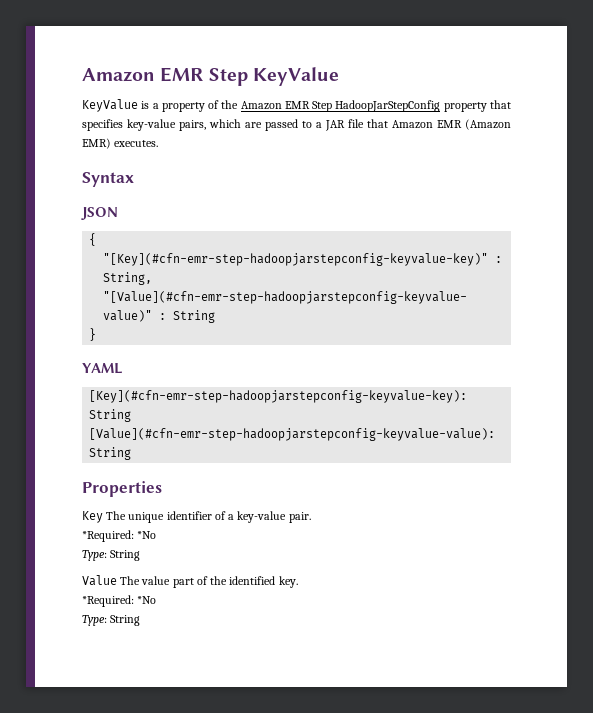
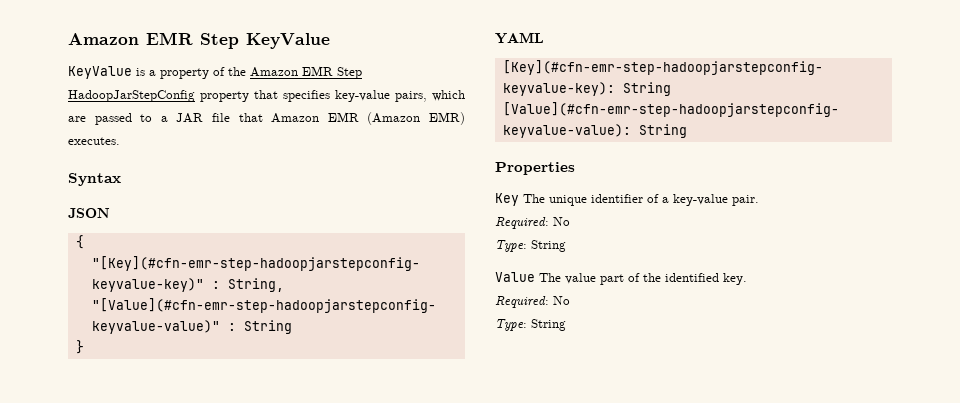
[82,530,157,542] *Required: *No -> [495,217,570,229] Required: No
[82,595,157,607] *Required: *No -> [495,296,570,308] Required: No

